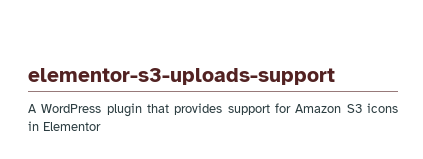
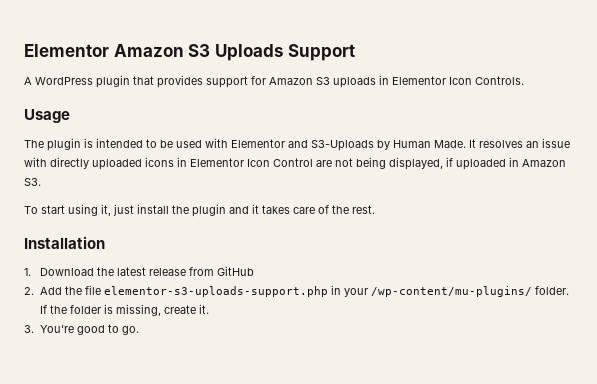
[28,68,335,85] elementor-s3-uploads-support -> [24,44,356,61] Elementor Amazon S3 Uploads Support
[366,103,398,113] [28,121,101,131] icons in Elementor -> [333,75,524,88] [24,109,70,123] [24,138,570,151] [24,157,566,170] [24,178,41,186] [24,204,375,217] [24,236,105,249] [24,266,254,276] [24,285,569,297] [39,304,209,316] [24,324,139,335] uploads in Elementor Icon Controls. // Usage // The plugin is intended to be used with Elementor and S3-Uploads by Human Made. It resolves an issue with directly uploaded icons in Elementor Icon Control are not being displayed, if uploaded in Amazon S3. // To start using it, just install the plugin and it takes care of the rest. // Installation // 1. Download the latest release from GitHub // 2. Add the file elementor-s3-uploads-support.php in your /wp-content/mu-plugins/ folder. If the folder is missing, create it. // 3. You're good to go.

